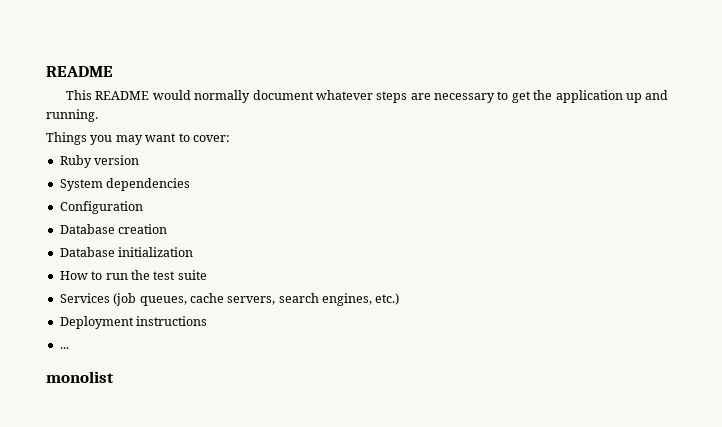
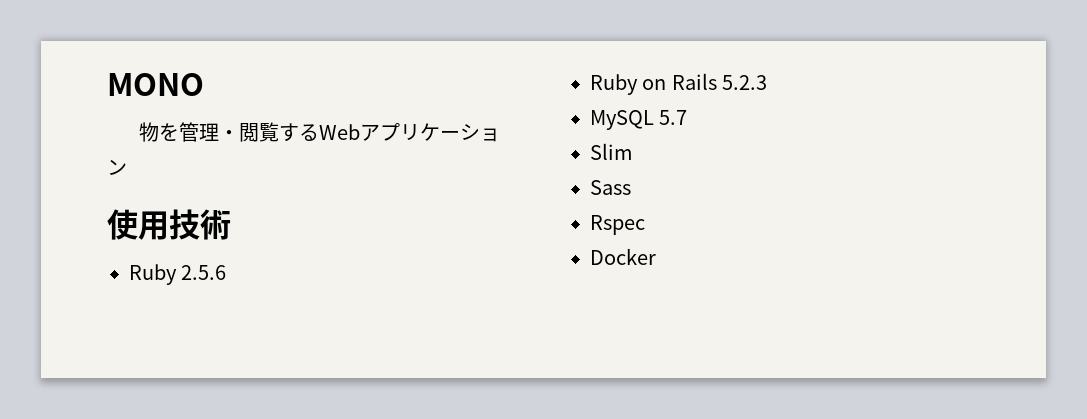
[46,66,113,77] [66,90,669,103] [46,109,98,122] [46,132,230,145] [59,155,140,168] [59,178,191,191] [59,201,143,214] [59,224,168,234] [59,247,194,257] [59,270,207,280] [59,293,400,306] [59,316,208,329] [59,347,69,349] [46,371,114,383] README // This README would normally document whatever steps are necessary to get the application up and running. // Things you may want to cover: // Ruby version // System dependencies // Configuration // Database creation // Database initialization // How to run the test suite // Services (job queues, cache servers, search engines, etc.) // Deployment instructions // ... // monolist -> [107,73,204,96] [139,122,501,142] [107,159,127,175] [107,209,231,240] [129,264,227,285] [590,73,768,95] [590,110,688,130] [590,143,633,160] [590,180,631,195] [590,215,645,235] [590,248,656,265] MONO // 物を管理・閲覧するWebアプリケーション // 使用技術 // Ruby 2.5.6 // Ruby on Rails 5.2.3 // MySQL 5.7 // Slim // Sass // Rspec // Docker

